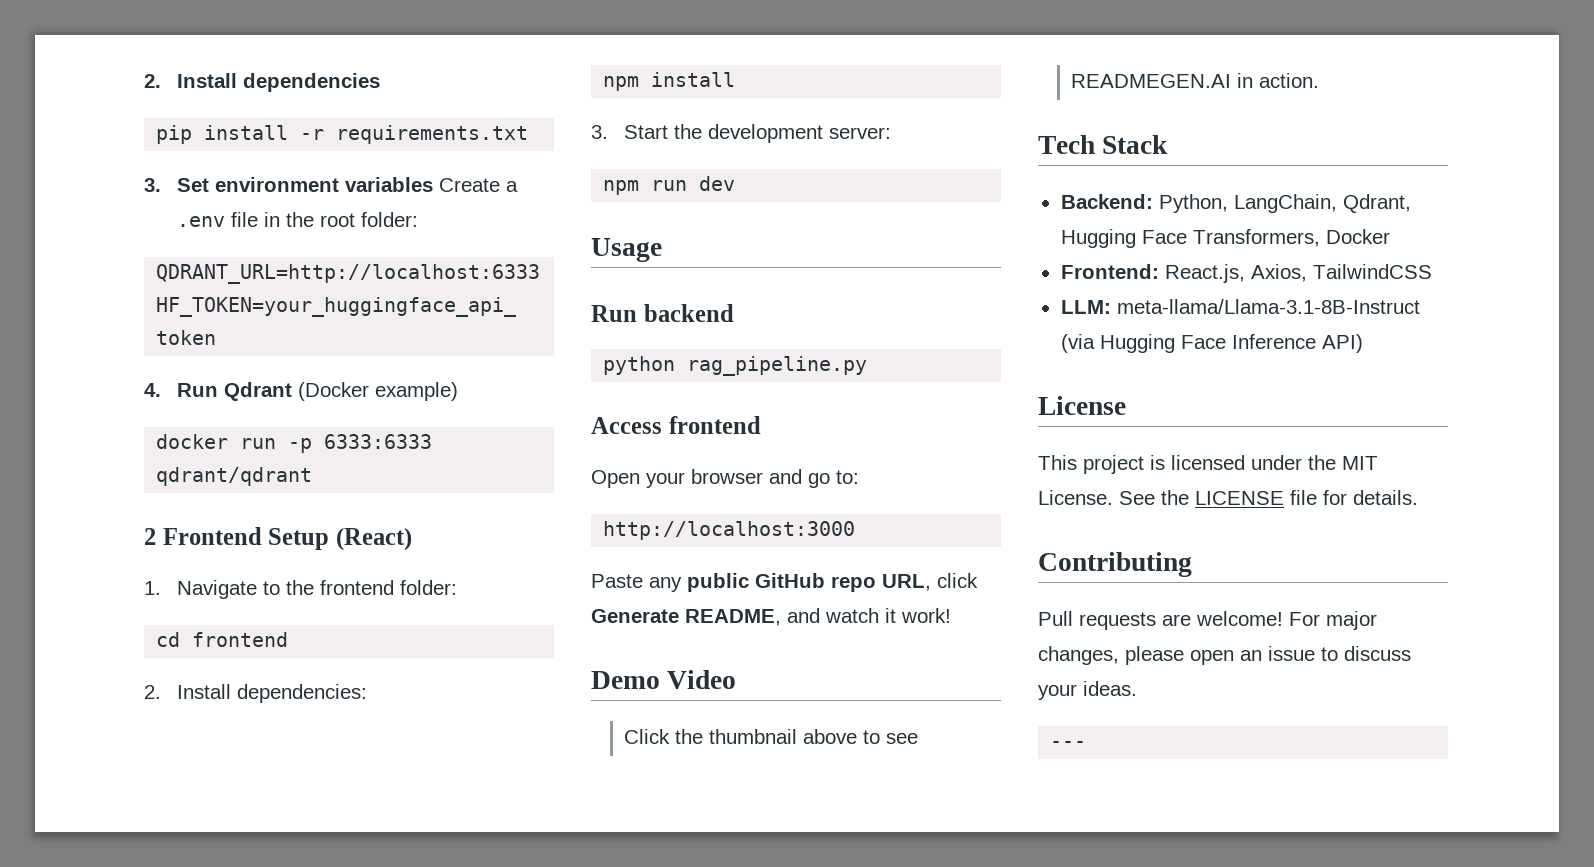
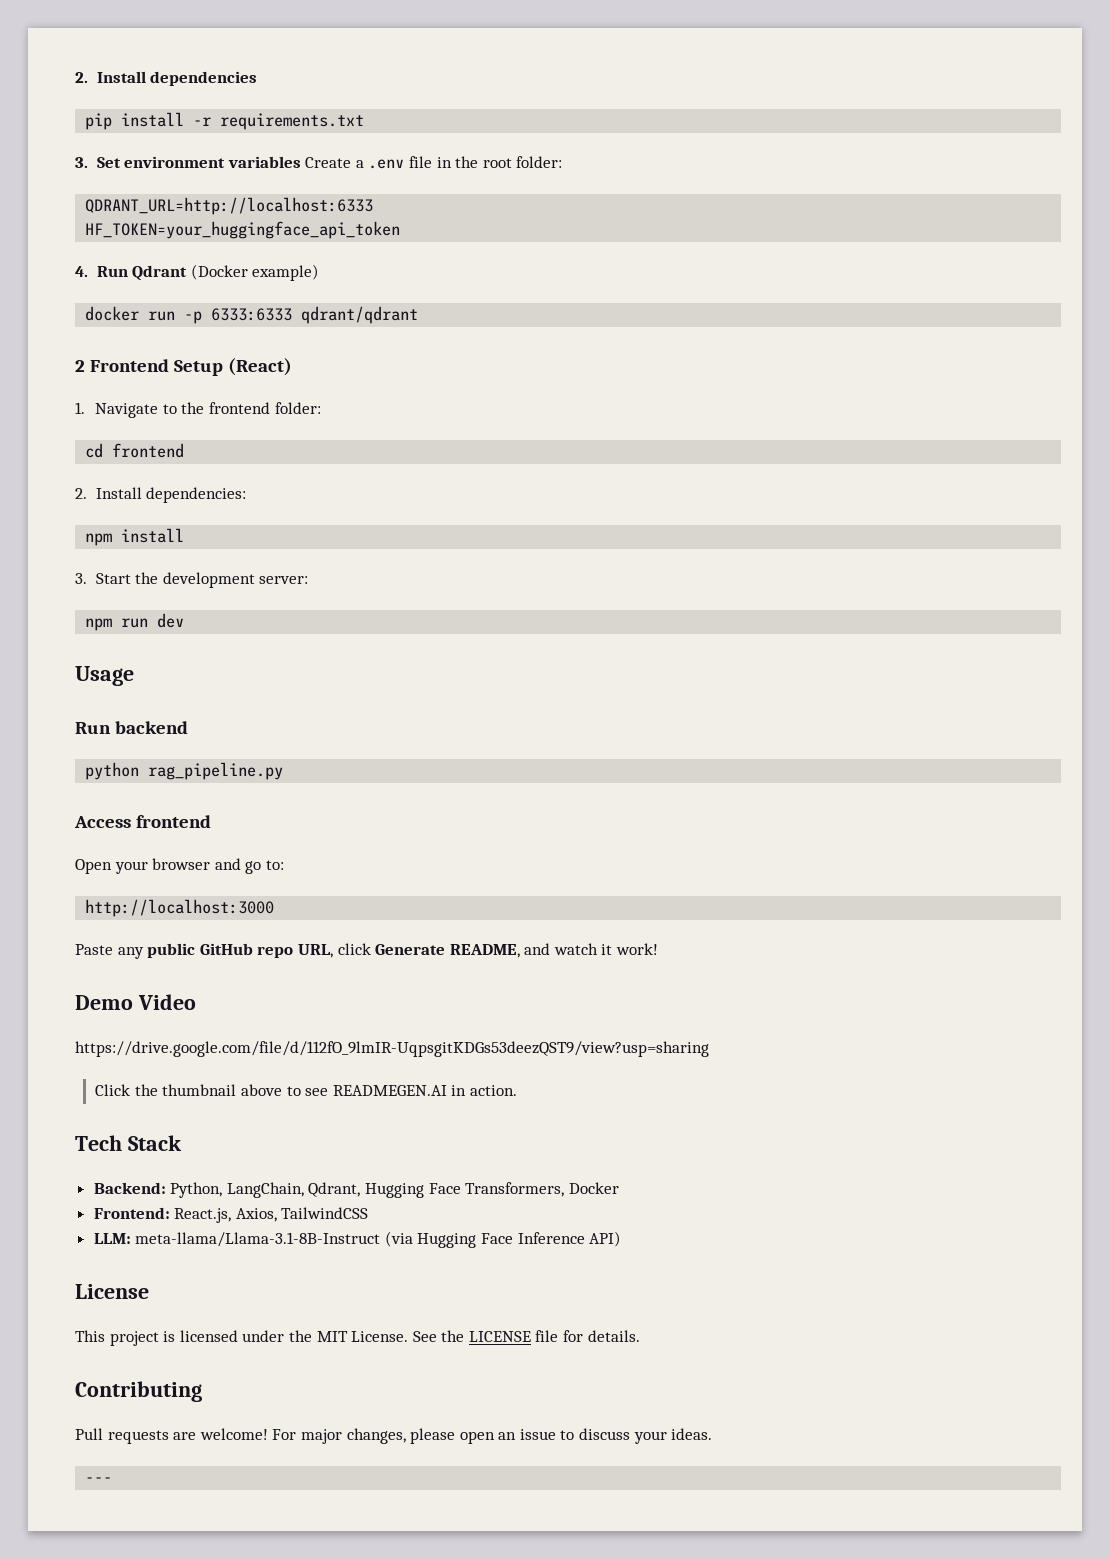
(737, 679) none -> [75,1041,709,1057] // https://drive.google.com/file/d/112fO_9lmIR-UqpsgitKDGs53deezQST9/view?usp=sharing

